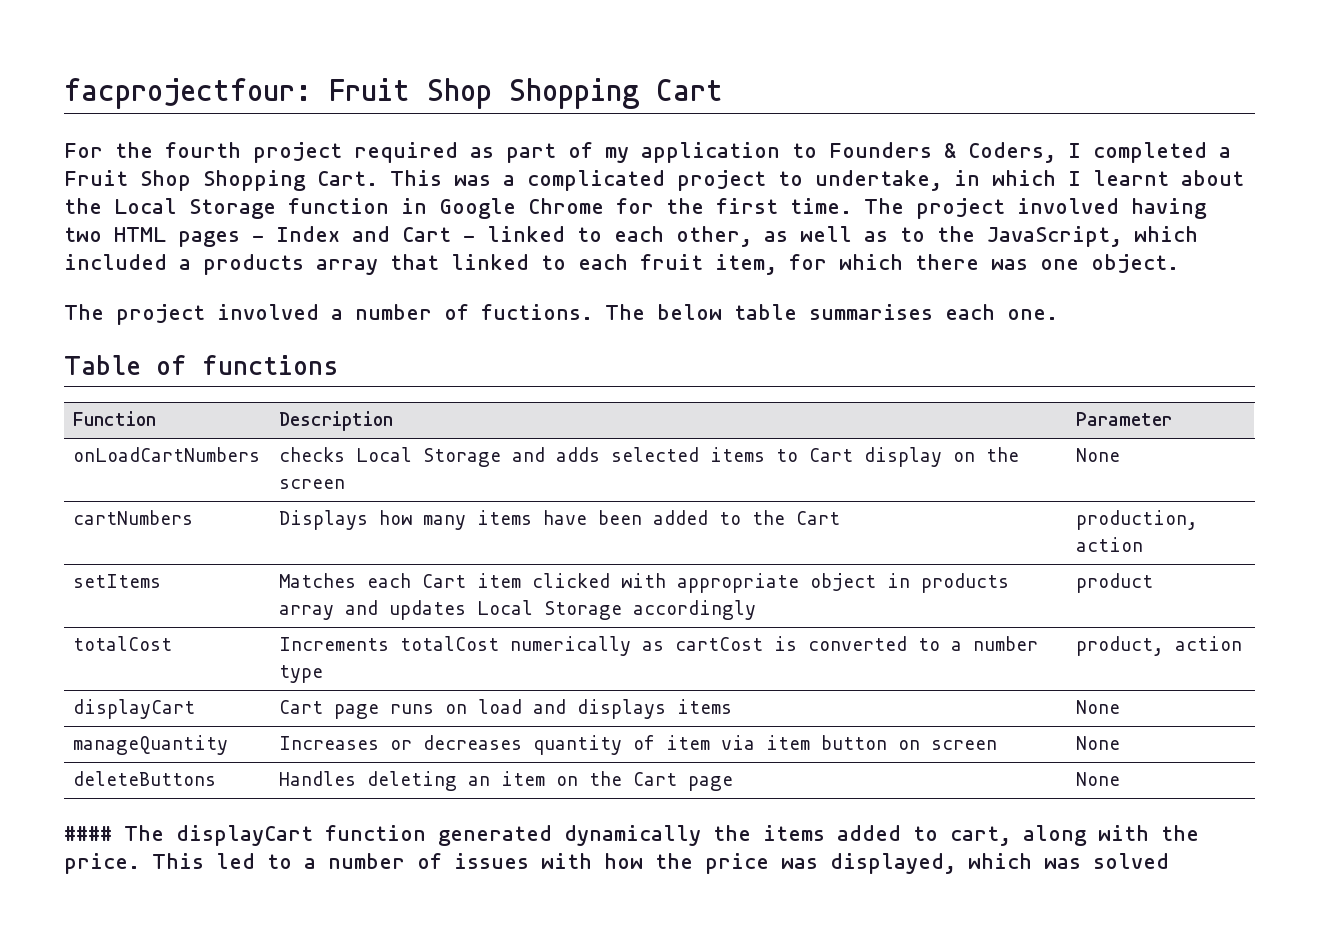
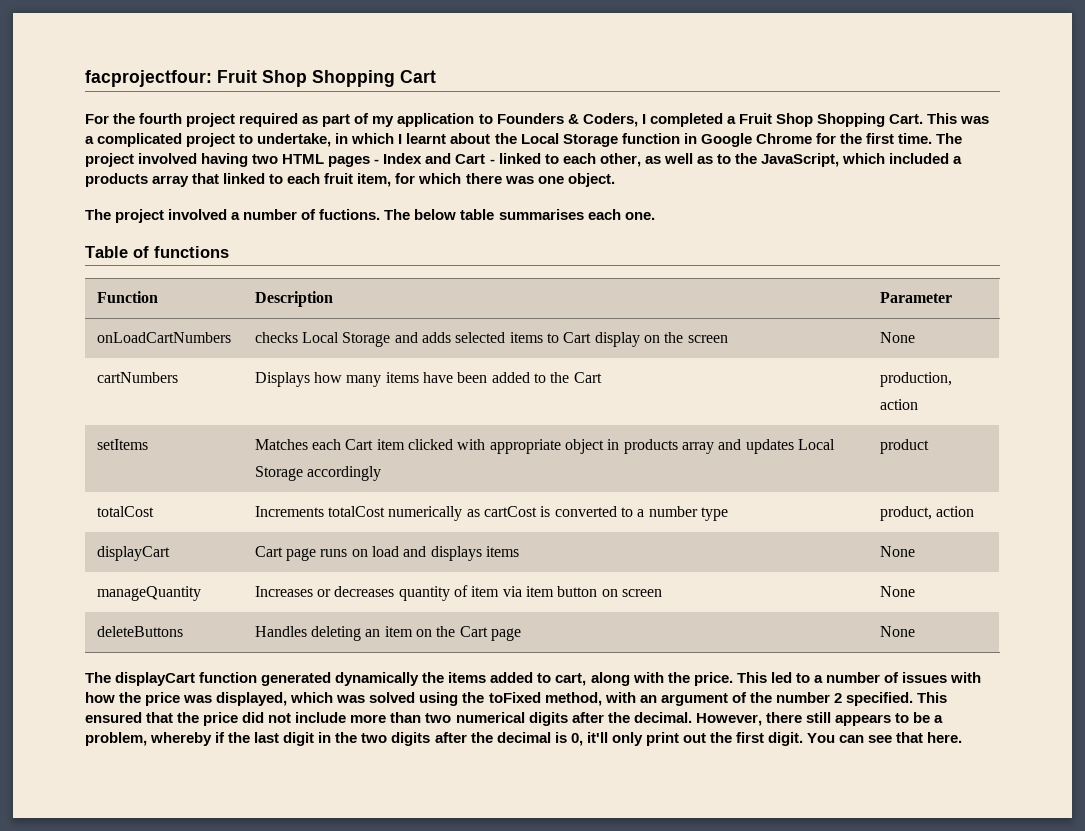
[64,826,112,841] #### -> (915, 631) none
(1169, 861) none -> [419,692,947,706] [85,712,944,726] [85,732,963,746] using the toFixed method, with an argument of the number 2 specified. This ensured that the price did not include more than two numerical digits after the decimal. However, there still appears to be a problem, whereby if the last digit in the two digits after the decimal is 0, it'll only print out the first digit. You can see that here.

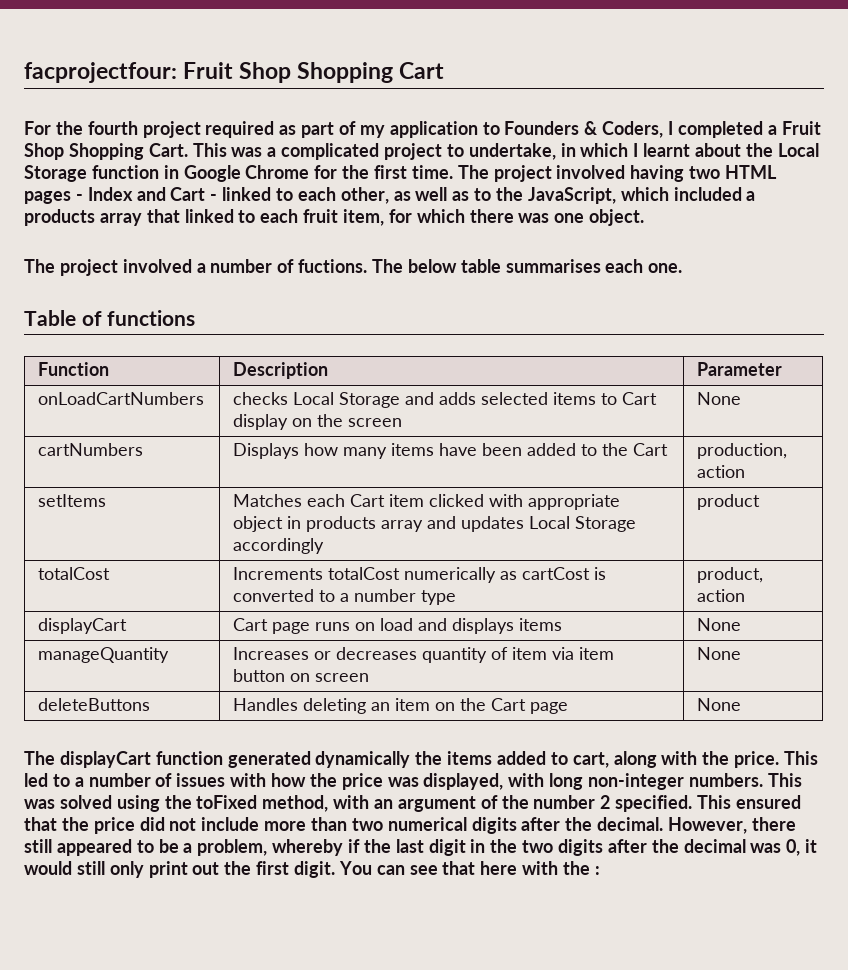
[290,692,334,703] which -> [508,773,802,790] with long non-integer numbers. This
[834,714,891,726] appears -> [56,839,132,856] appeared
[554,732,608,746] is 0, it'll -> [750,839,818,856] [24,861,105,875] was 0, it would still
[927,732,963,743] here. -> [480,861,600,875] here with the :

